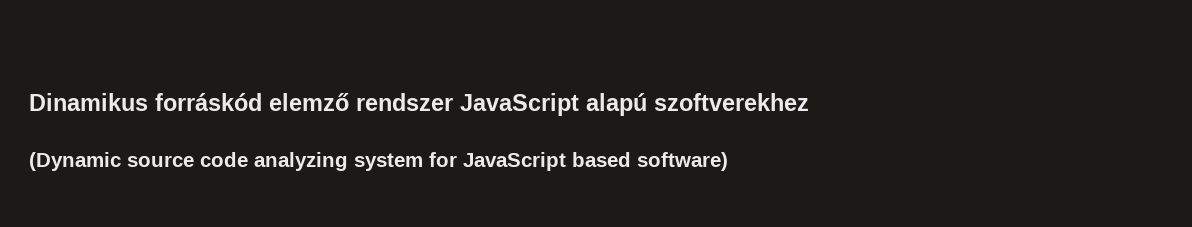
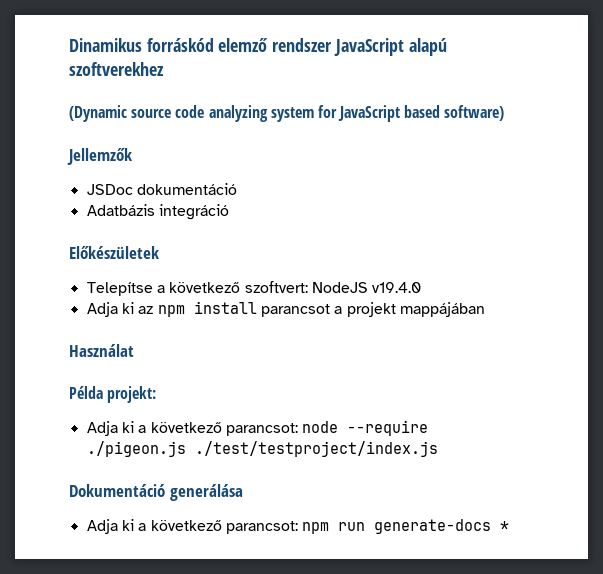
(728, 161) none -> [67,148,132,165] [86,183,237,195] [86,204,229,220] [69,246,159,259] [86,281,422,296] [86,301,485,317] [69,344,134,357] [69,386,157,403] [86,420,429,436] [86,441,438,457] [69,484,243,501] [86,519,510,534] // Jellemzők // JSDoc dokumentáció // Adatbázis integráció // Előkészületek // Telepítse a következő szoftvert: NodeJS v19.4.0 // Adja ki az npm install parancsot a projekt mappájában // Használat // Példa projekt: // Adja ki a következő parancsot: node --require ./pigeon.js ./test/testproject/index.js // Dokumentáció generálása // Adja ki a következő parancsot: npm run generate-docs *

